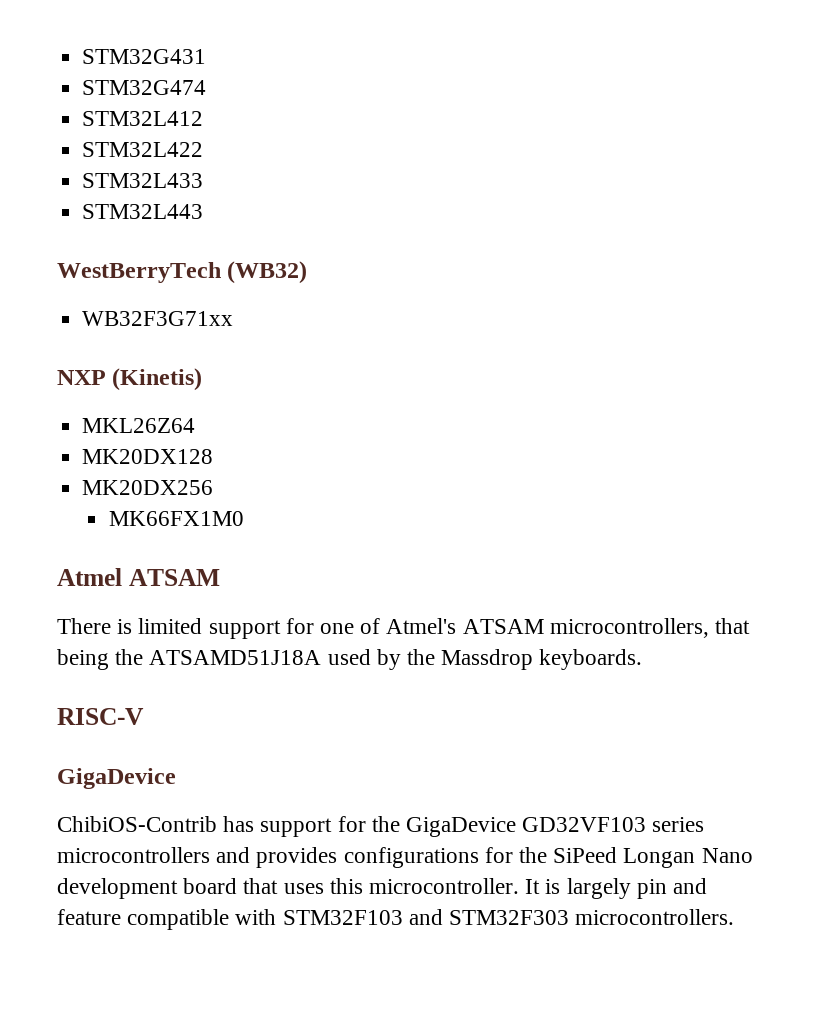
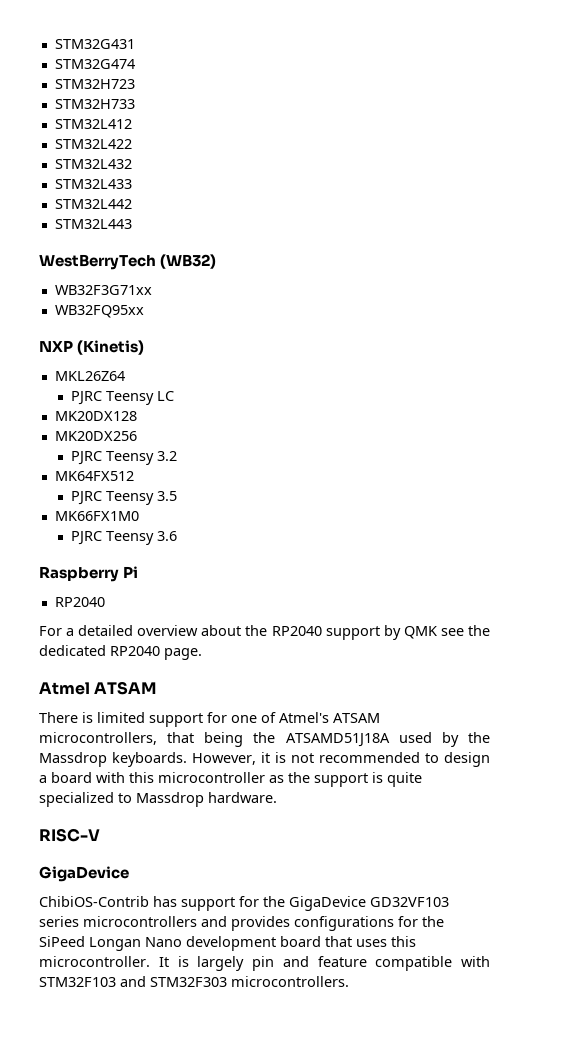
(207, 87) none -> [54,79,135,89] [54,99,135,109] // STM32H723 // STM32H733
(204, 149) none -> [54,159,132,169] // STM32L432
(204, 180) none -> [54,199,132,209] // STM32L442
(234, 318) none -> [54,305,144,318] // WB32FQ95xx
(196, 425) none -> [71,391,175,405] // PJRC Teensy LC
[109,511,245,526] MK66FX1M0 -> [71,451,178,465] [54,471,134,481] [71,491,178,505] [54,511,139,521] [71,531,178,545] [39,566,139,582] [54,597,105,607] [39,625,490,640] [39,645,202,660] PJRC Teensy 3.2 // MK64FX512 // PJRC Teensy 3.5 // MK66FX1M0 // PJRC Teensy 3.6 // Raspberry Pi // RP2040 // For a detailed overview about the RP2040 support by QMK see the dedicated RP2040 page.
(643, 659) none -> [192,752,490,767] [39,772,422,787] [39,792,277,807] However, it is not recommended to design a board with this microcontroller as the support is quite specialized to Massdrop hardware.

